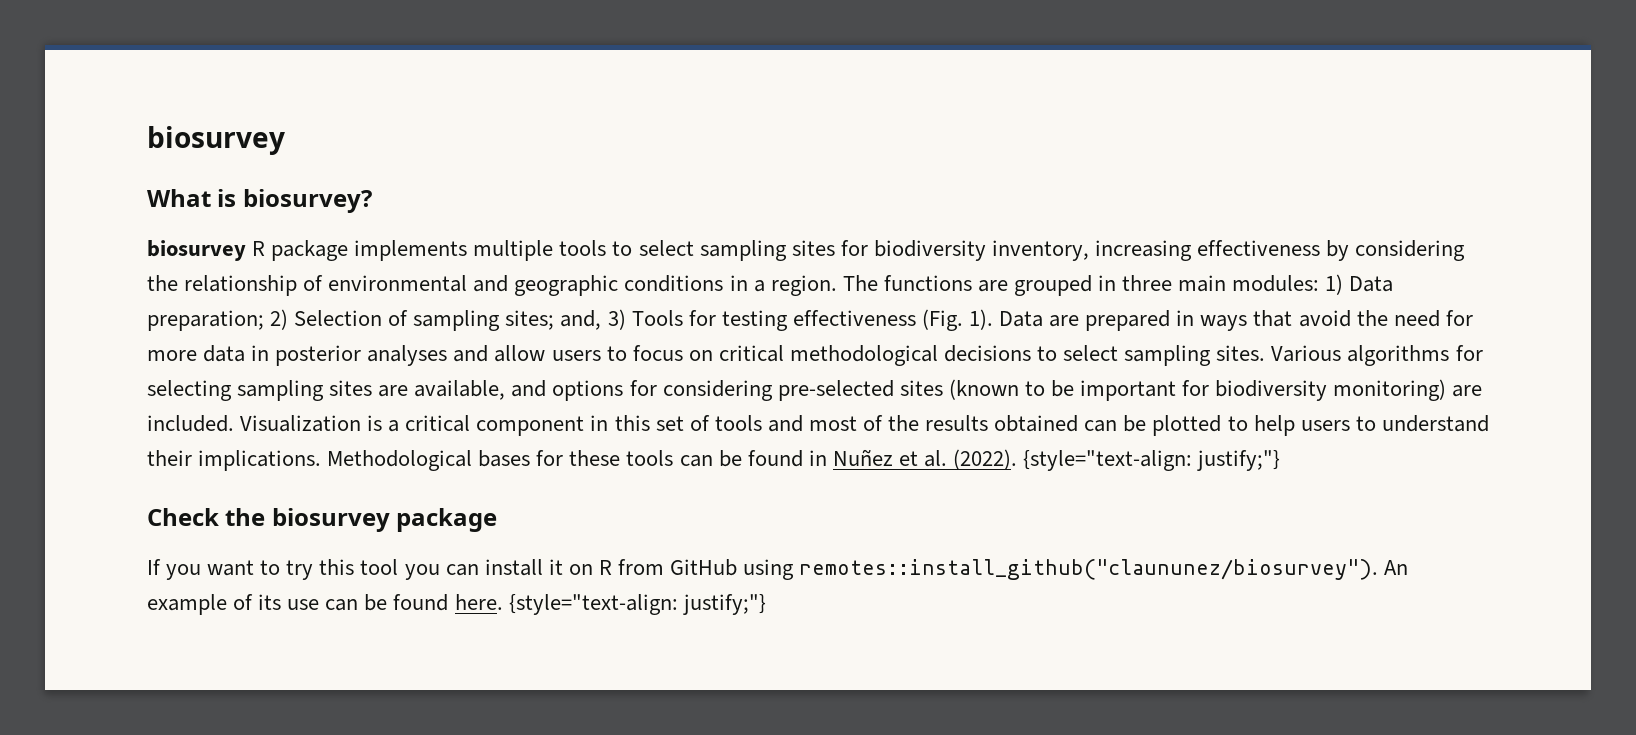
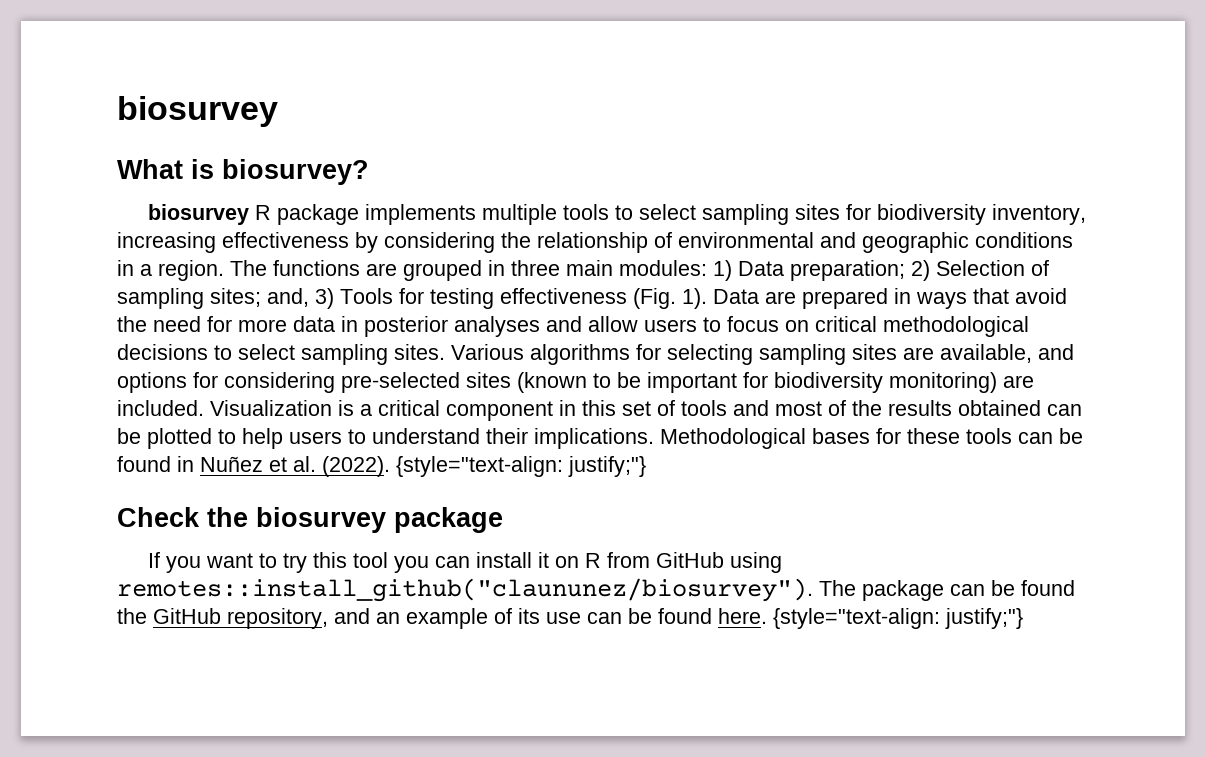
[1384,560,1409,575] An -> [819,580,1075,601] [117,608,400,629] The package can be found the GitHub repository, and an

